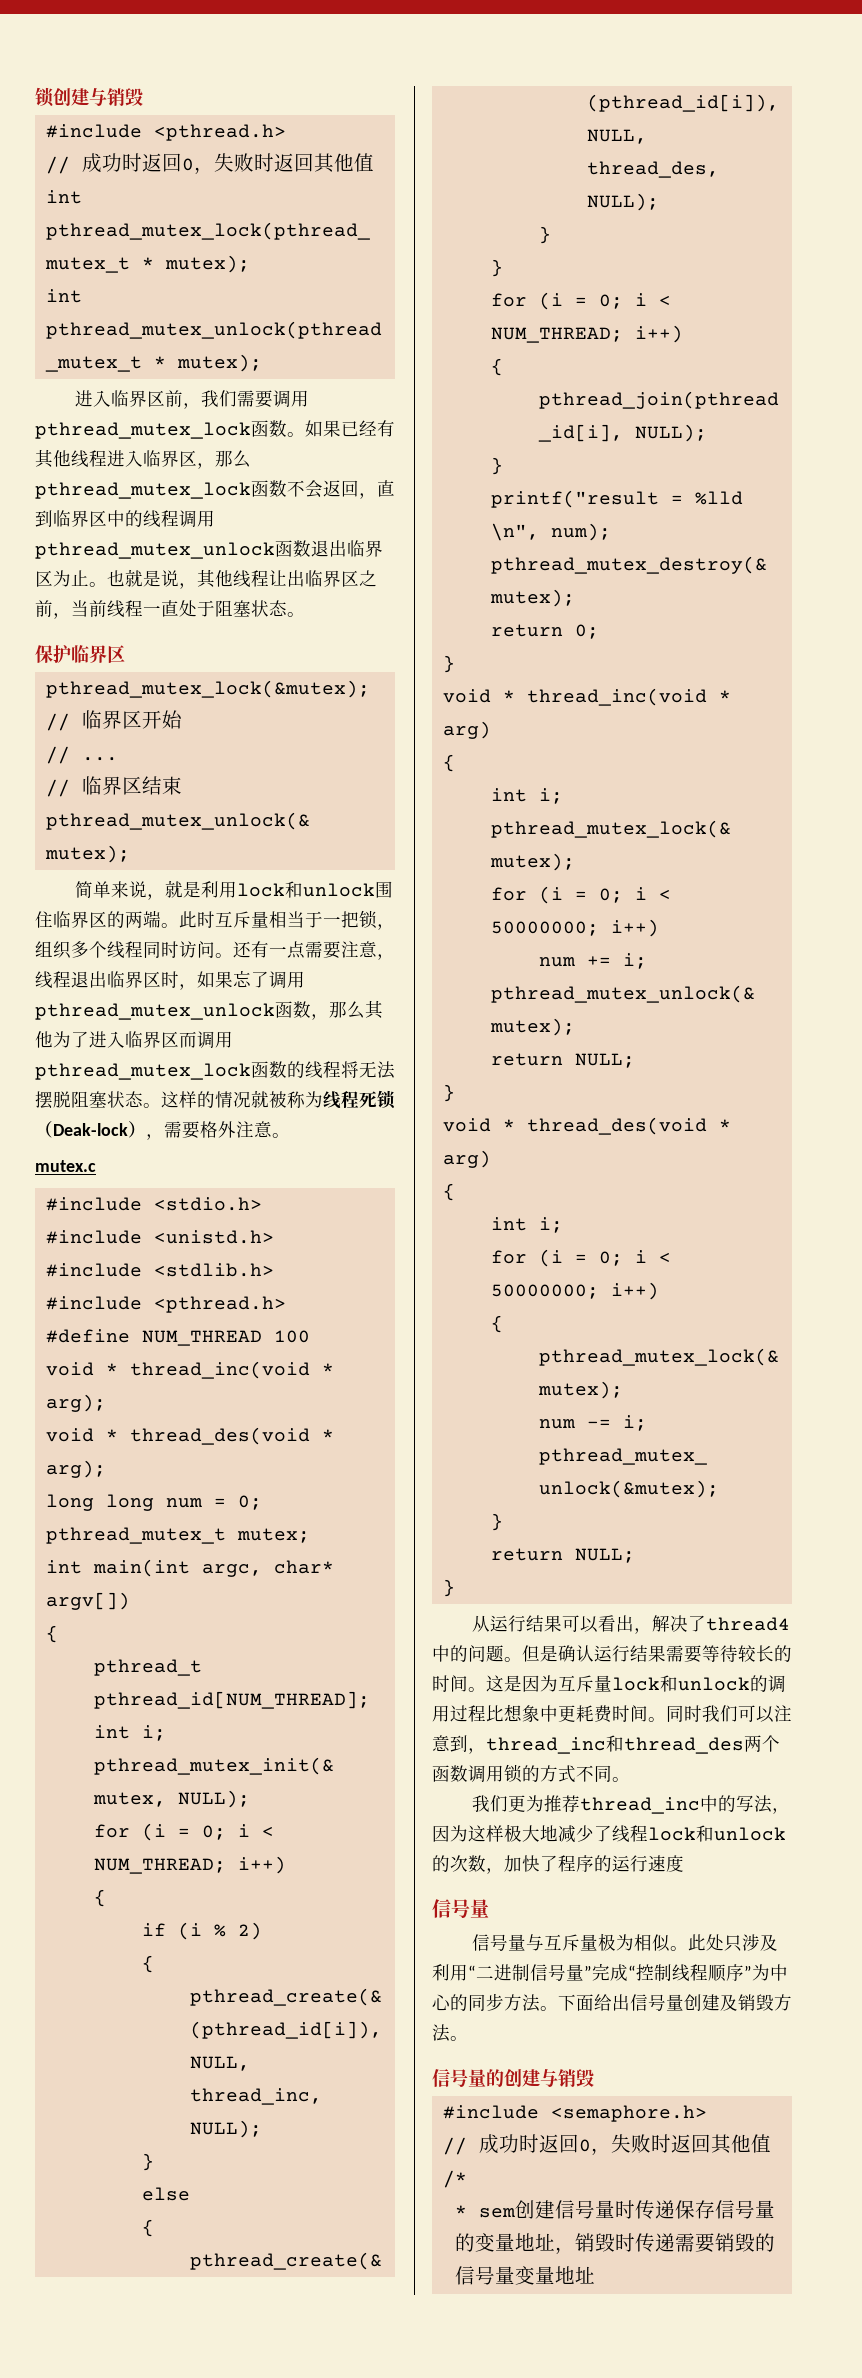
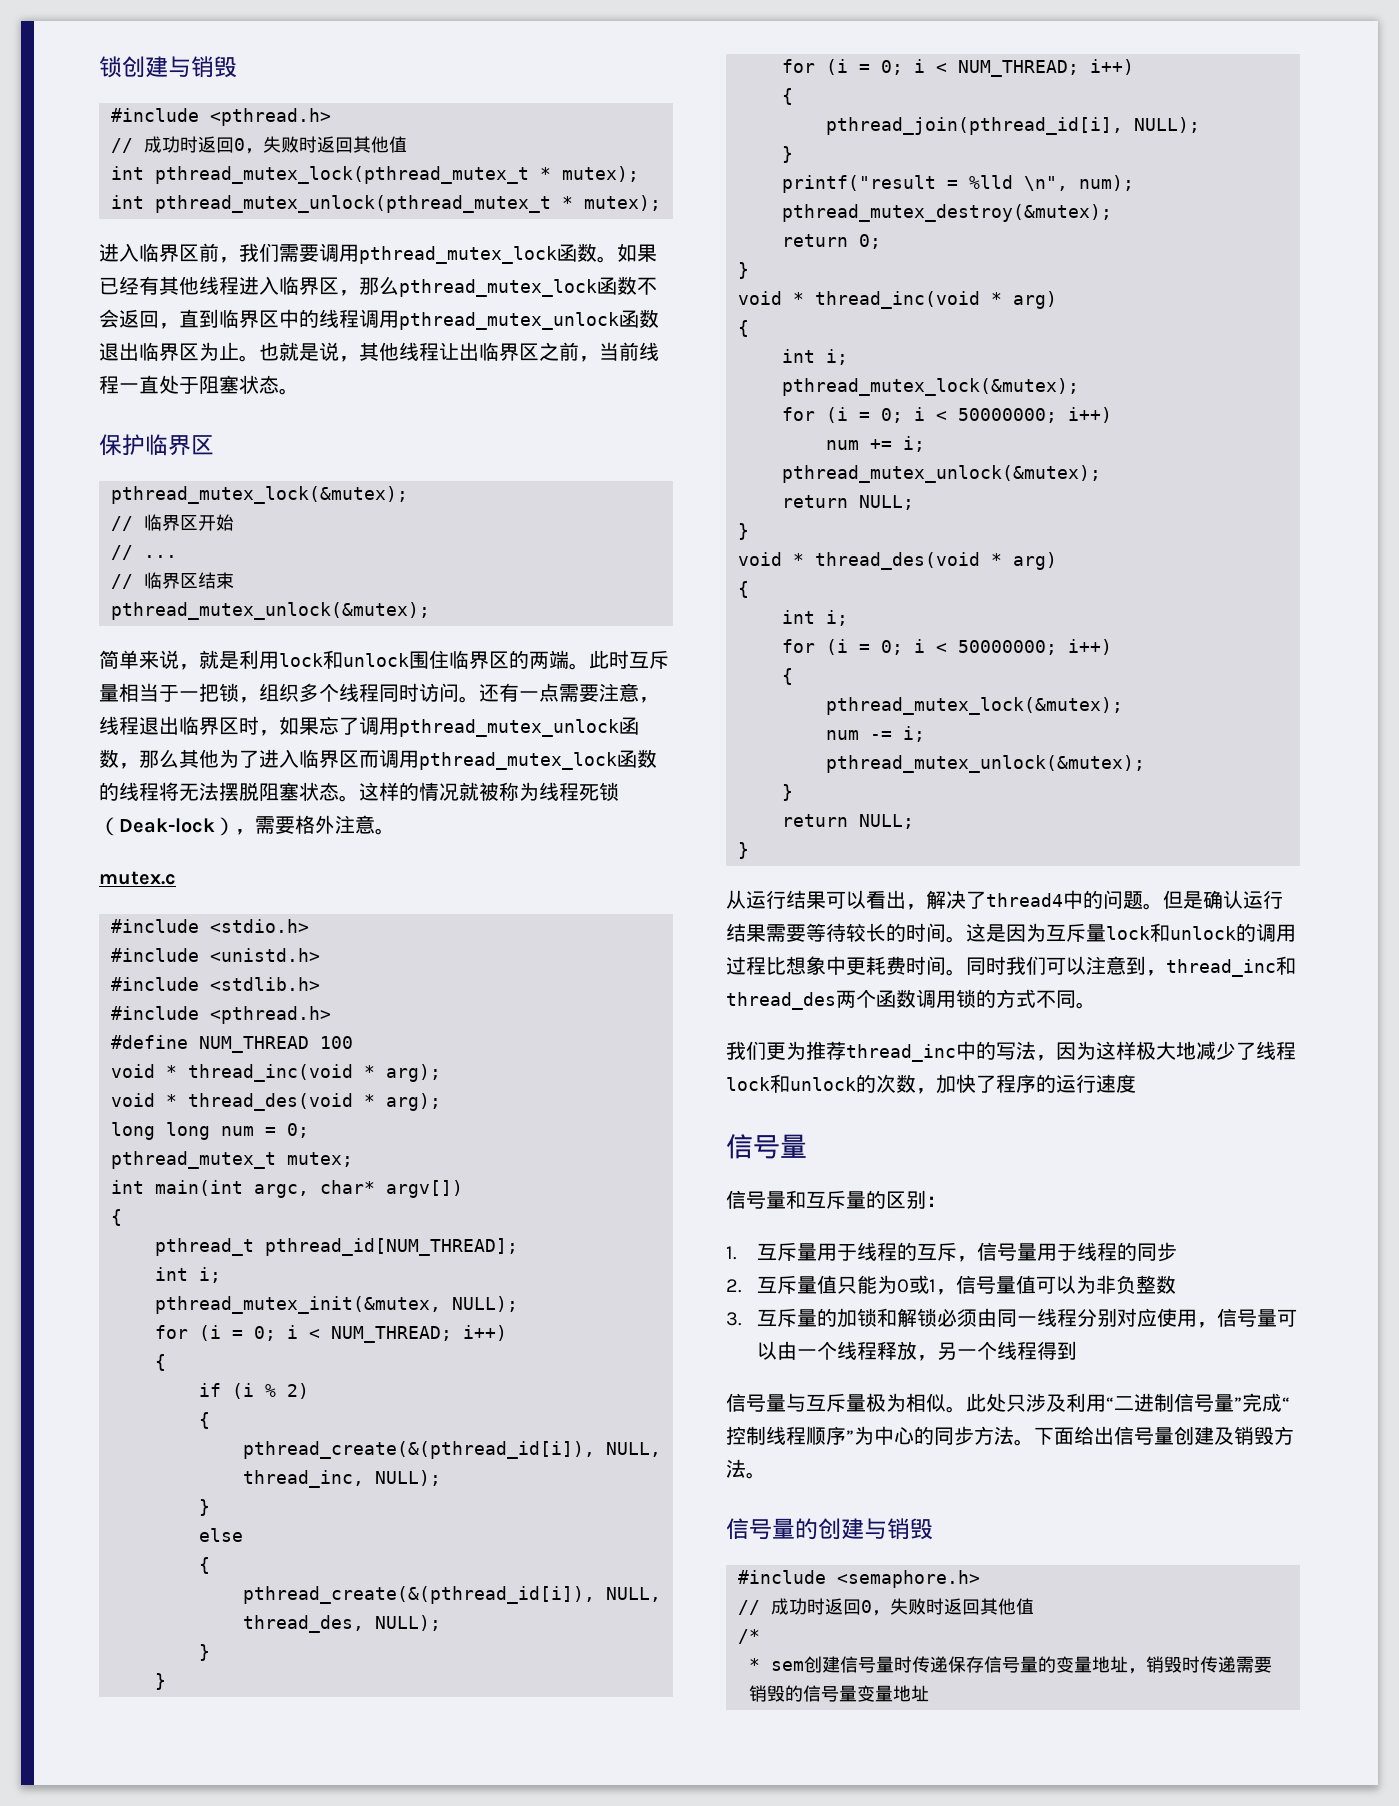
(489, 1908) none -> [726,1190,946,1209] [726,1242,1178,1262] [726,1275,1177,1295] [726,1308,1298,1328] [757,1341,1078,1361] // 信号量和互斥量的区别： // 1.互斥量用于线程的互斥，信号量用于线程的同步 // 2.互斥量值只能为0或1，信号量值可以为非负整数 // 3.互斥量的加锁和解锁必须由同一线程分别对应使用，信号量可以由一个线程释放，另一个线程得到

